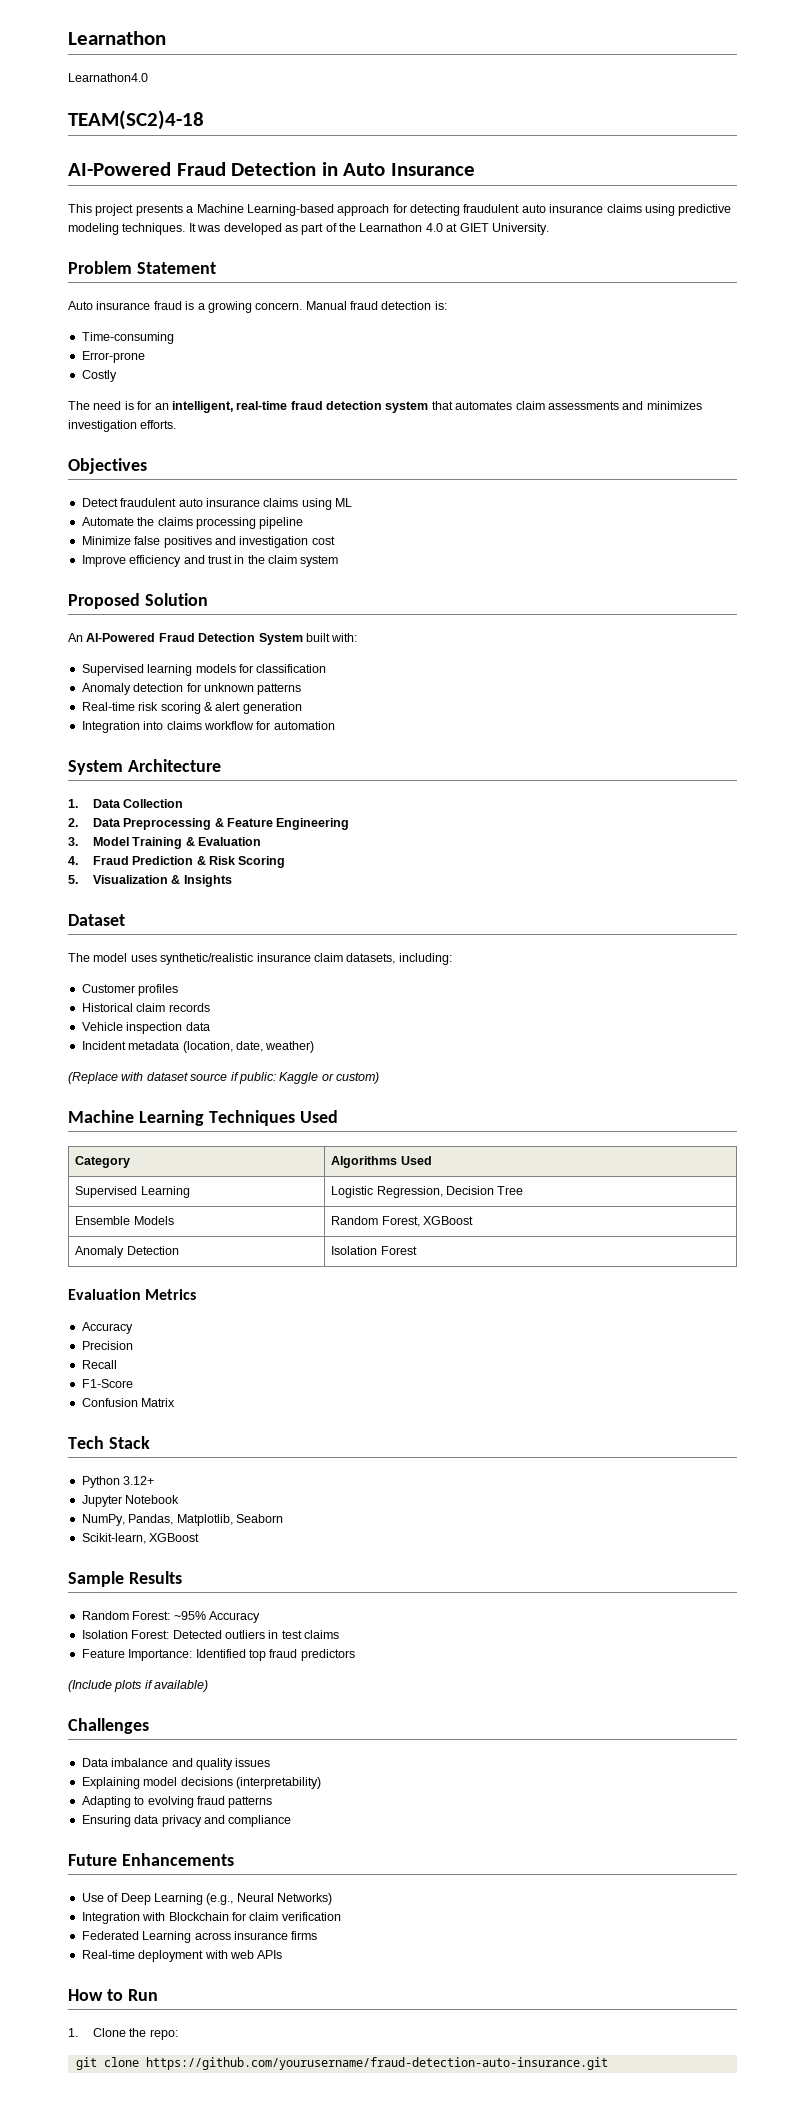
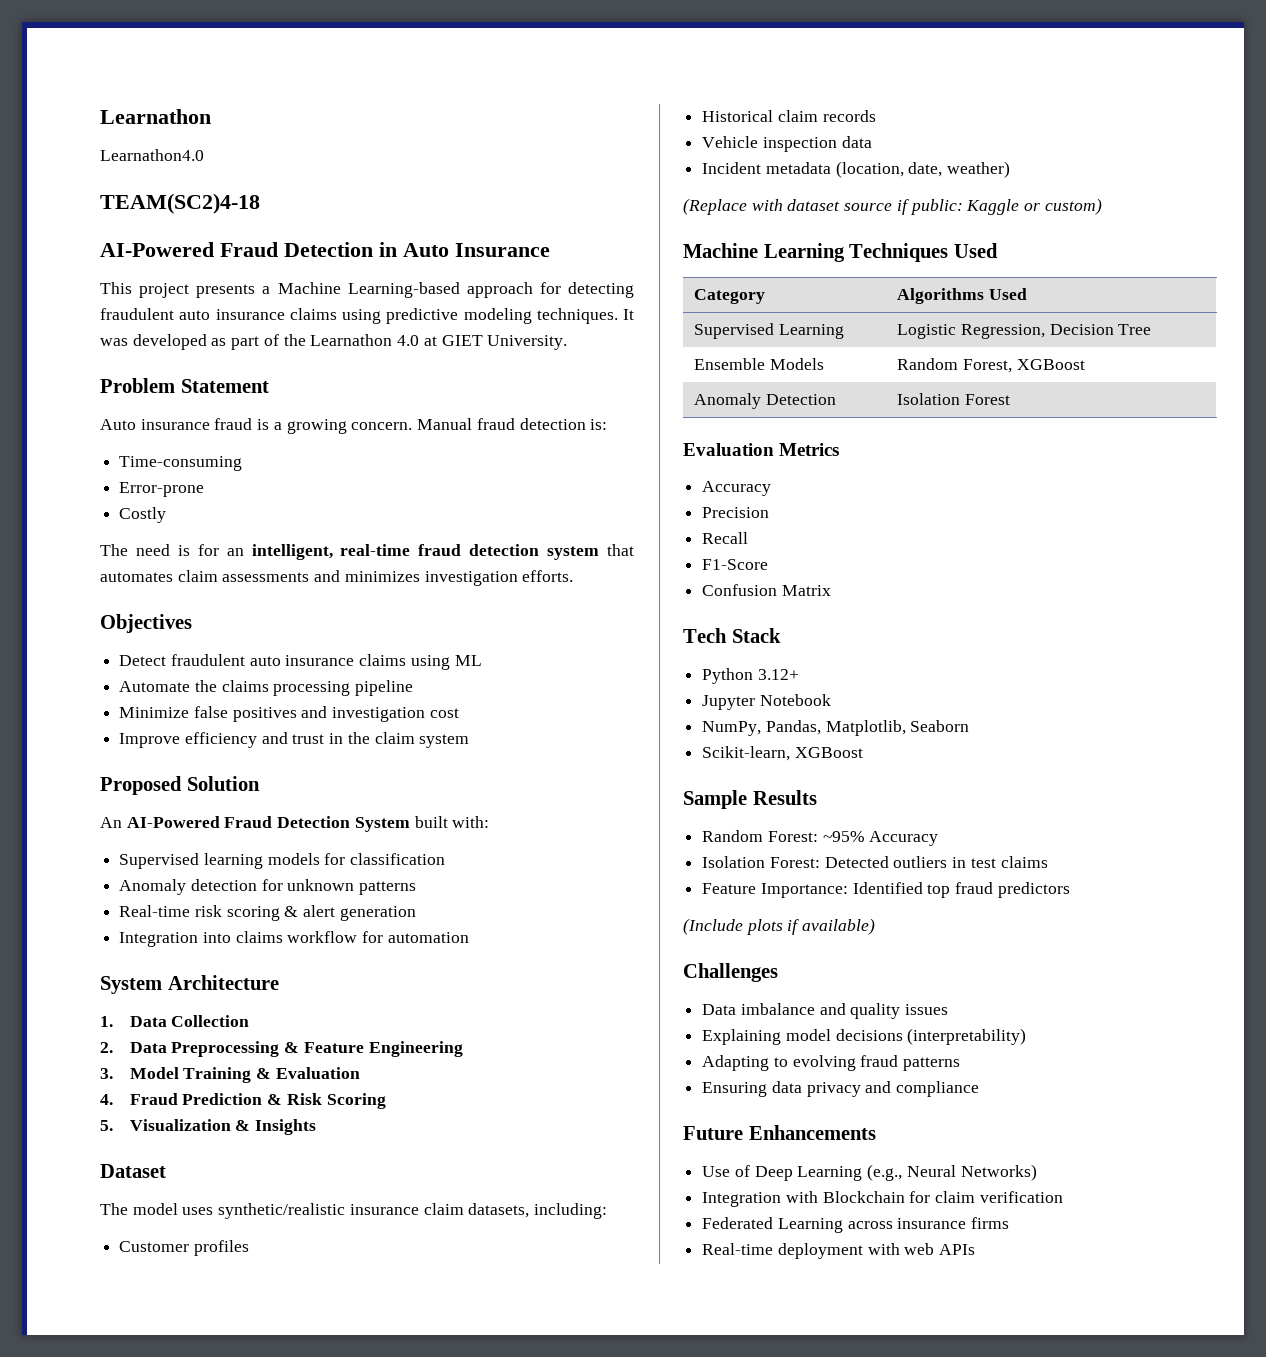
[68,1989,158,2001] [68,2028,178,2040] [75,2057,608,2070] // How to Run // 1. Clone the repo: // git clone https://github.com/yourusername/fraud-detection-auto-insurance.git -> (976, 1249) none

